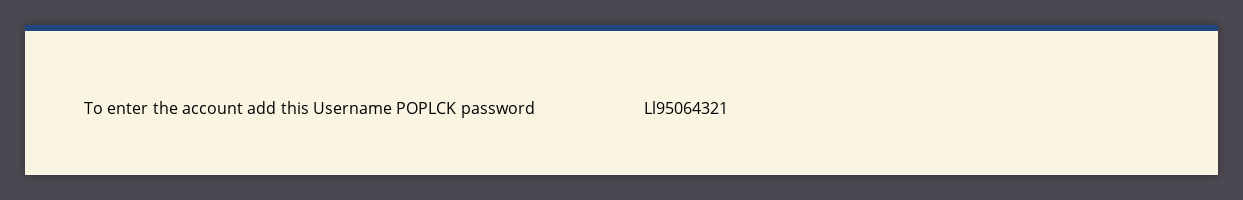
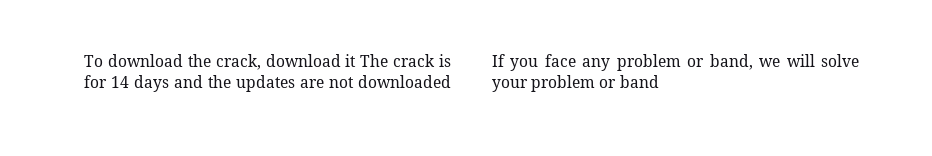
[107,101,728,118] enter the account add this Username POPLCK password Ll95064321 -> [107,54,451,70] [84,75,451,92] [492,54,859,71] [492,75,659,92] download the crack, download it The crack is for 14 days and the updates are not downloaded If you face any problem or band, we will solve your problem or band

